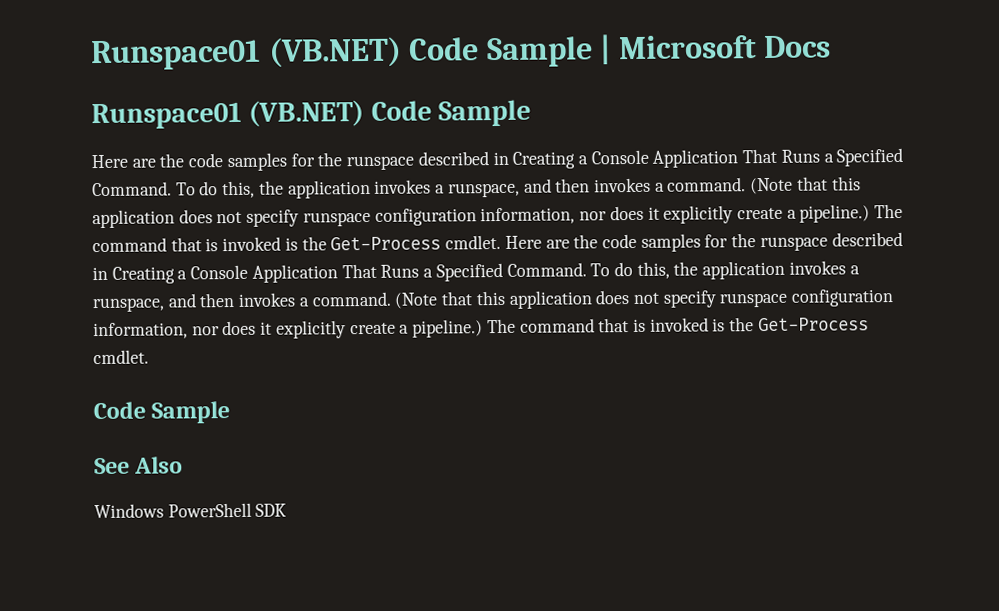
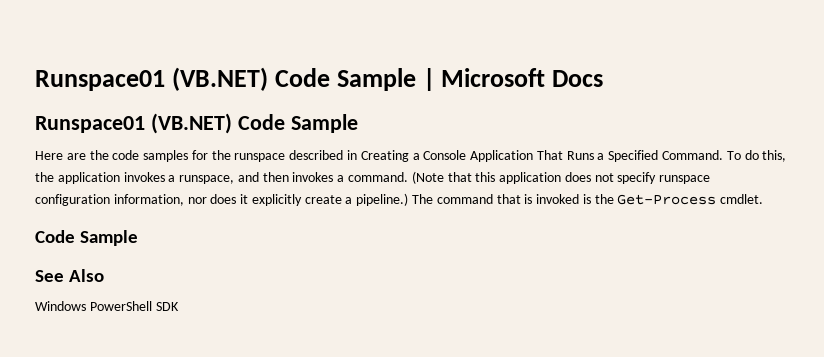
[504,231,903,252] [92,260,860,284] [92,289,895,313] [93,317,869,340] [93,349,149,365] Here are the code samples for the runspace described in Creating a Console Application That Runs a Specified Command. To do this, the application invokes a runspace, and then invokes a command. (Note that this application does not specify runspace configuration information, nor does it explicitly create a pipeline.) The command that is invoked is the Get-Process cmdlet. -> (764, 199) none

